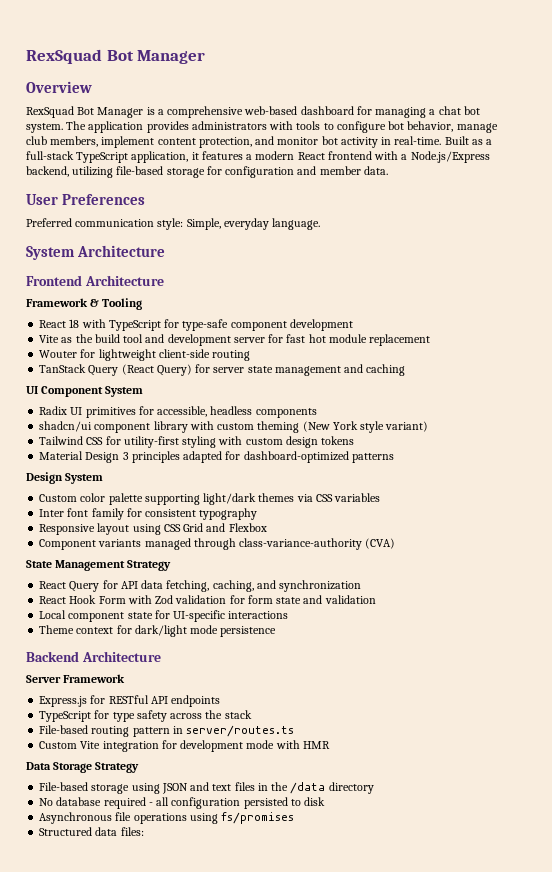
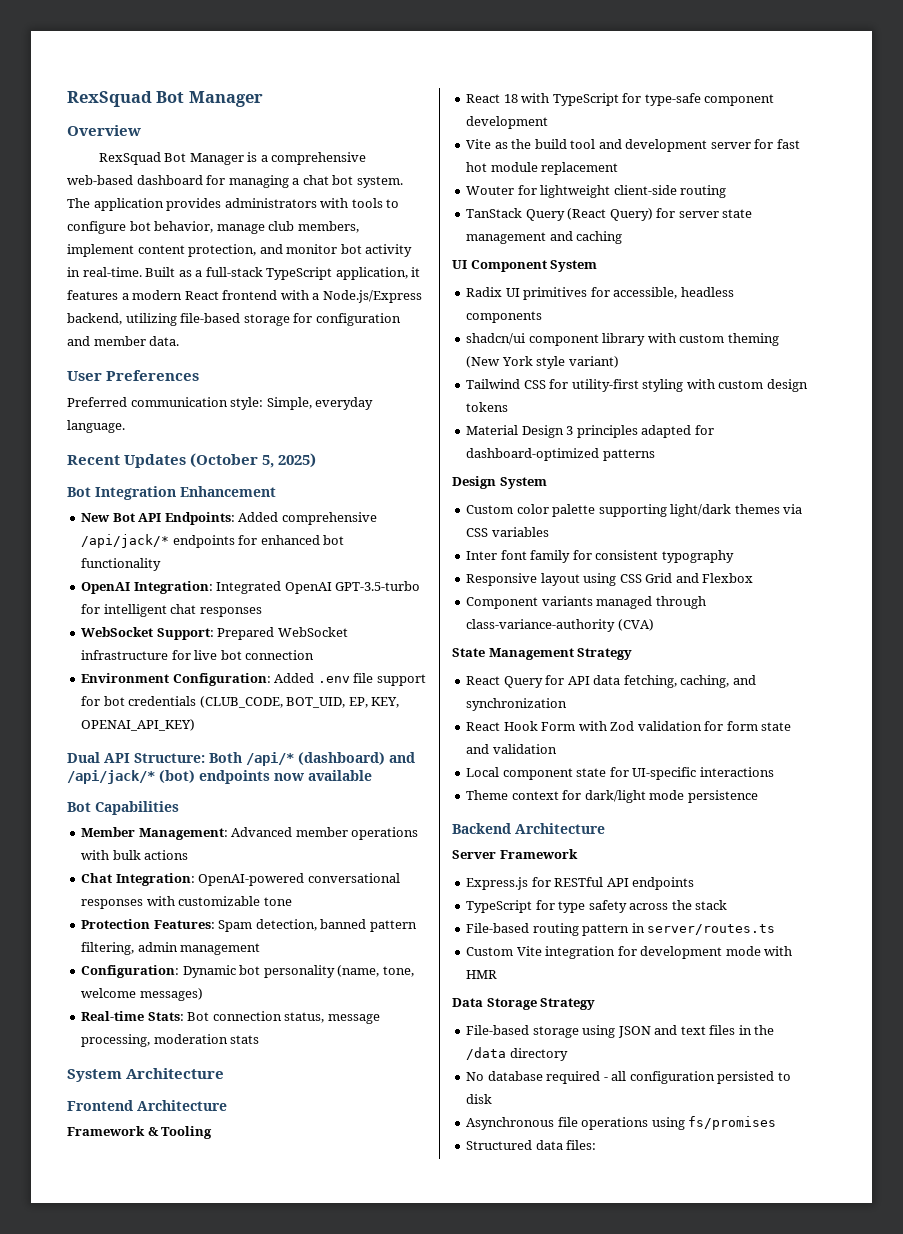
(321, 224) none -> [67,453,317,468] [67,486,276,500] [81,512,377,525] [81,534,345,548] [81,558,162,571] [81,581,421,594] [81,604,262,617] [81,627,348,640] [81,650,315,660] [81,673,426,686] [81,696,400,708] [81,719,196,731] [67,752,415,766] [67,770,372,784] [67,801,179,815] [81,827,419,840] [81,850,189,860] [81,873,400,886] [81,896,292,909] [81,919,417,932] [81,942,261,955] [81,965,414,978] [81,988,203,1001] [81,1011,380,1024] [81,1034,260,1047] // Recent Updates (October 5, 2025) // Bot Integration Enhancement // New Bot API Endpoints: Added comprehensive /api/jack/* endpoints for enhanced bot functionality // OpenAI Integration: Integrated OpenAI GPT-3.5-turbo for intelligent chat responses // WebSocket Support: Prepared WebSocket infrastructure for live bot connection // Environment Configuration: Added .env file support for bot credentials (CLUB_CODE, BOT_UID, EP, KEY, OPENAI_API_KEY) // Dual API Structure: Both /api/* (dashboard) and /api/jack/* (bot) endpoints now available // Bot Capabilities // Member Management: Advanced member operations with bulk actions // Chat Integration: OpenAI-powered conversational responses with customizable tone // Protection Features: Spam detection, banned pattern filtering, admin management // Configuration: Dynamic bot personality (name, tone, welcome messages) // Real-time Stats: Bot connection status, message processing, moderation stats

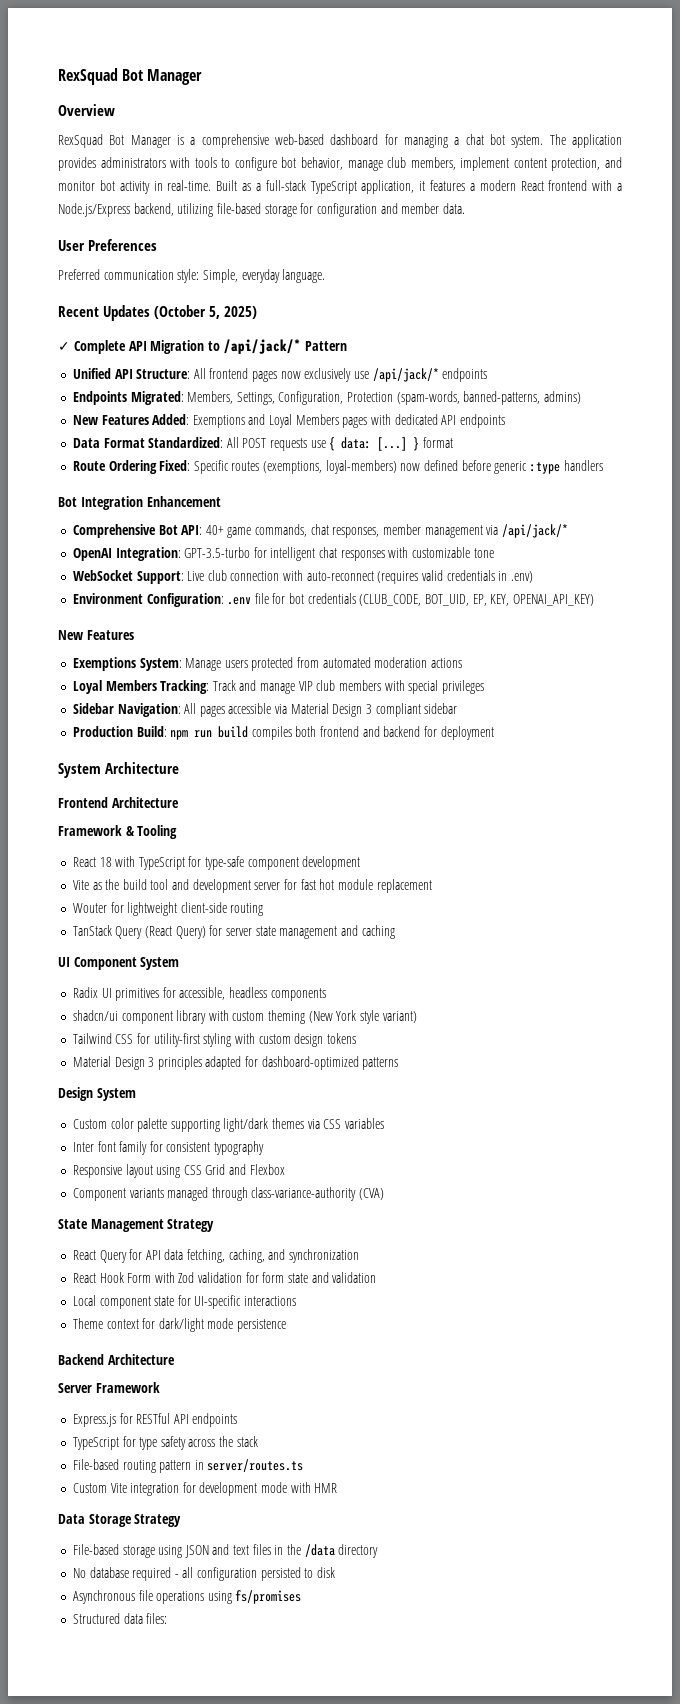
[67,486,276,500] [81,512,377,525] [81,534,345,548] [81,558,162,571] Bot Integration Enhancement // New Bot API Endpoints: Added comprehensive /api/jack/* endpoints for enhanced bot functionality -> [58,339,347,354] [72,368,488,382] [72,391,582,405] [72,414,505,428] [72,437,454,451] [72,460,603,474] [58,496,221,510] [72,524,568,538] ✓ Complete API Migration to /api/jack/* Pattern // Unified API Structure: All frontend pages now exclusively use /api/jack/* endpoints // Endpoints Migrated: Members, Settings, Configuration, Protection (spam-words, banned-patterns, admins) // New Features Added: Exemptions and Loyal Members pages with dedicated API endpoints // Data Format Standardized: All POST requests use { data: [...] } format // Route Ordering Fixed: Specific routes (exemptions, loyal-members) now defined before generic :type handlers // Bot Integration Enhancement // Comprehensive Bot API: 40+ game commands, chat responses, member management via /api/jack/*
[216,581,332,594] Integrated OpenAI -> (181, 554) none
(262, 612) none -> [388,547,494,558] with customizable tone
[217,627,348,640] [81,650,315,660] Prepared WebSocket infrastructure for live bot connection -> [187,570,533,584] Live club connection with auto-reconnect (requires valid credentials in .env)
[274,673,315,683] Added -> (224, 600) none
[376,674,426,686] support -> (269, 598) none
[67,752,415,766] [67,770,372,784] [67,801,179,815] [81,827,419,840] [81,850,189,860] [81,873,400,886] [81,896,292,909] [81,919,417,932] [81,942,261,955] [81,965,414,978] [81,988,203,1001] [81,1011,380,1024] [81,1034,260,1047] Dual API Structure: Both /api/* (dashboard) and /api/jack/* (bot) endpoints now available // Bot Capabilities // Member Management: Advanced member operations with bulk actions // Chat Integration: OpenAI-powered conversational responses with customizable tone // Protection Features: Spam detection, banned pattern filtering, admin management // Configuration: Dynamic bot personality (name, tone, welcome messages) // Real-time Stats: Bot connection status, message processing, moderation stats -> [58,630,134,640] [72,657,463,671] [72,680,484,694] [72,703,458,717] [72,726,494,740] New Features // Exemptions System: Manage users protected from automated moderation actions // Loyal Members Tracking: Track and manage VIP club members with special privileges // Sidebar Navigation: All pages accessible via Material Design 3 compliant sidebar // Production Build: npm run build compiles both frontend and backend for deployment

